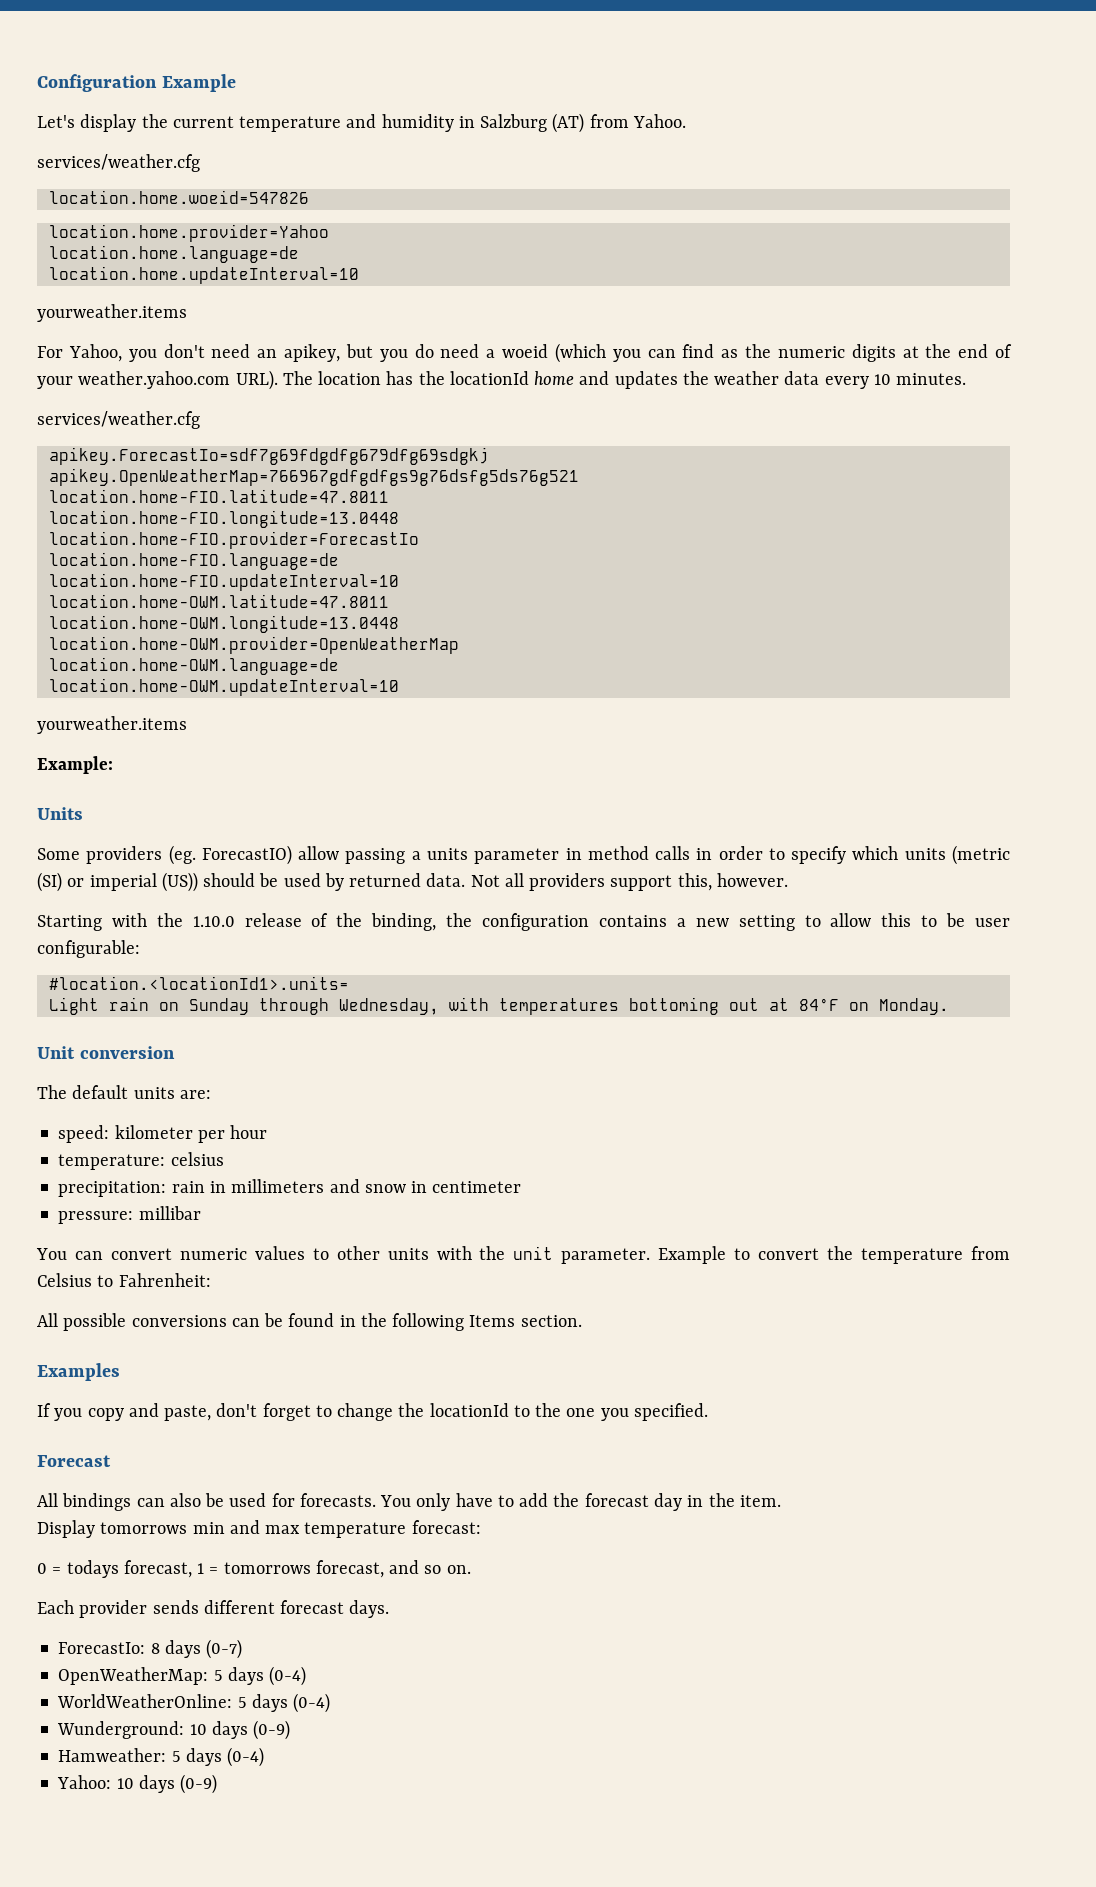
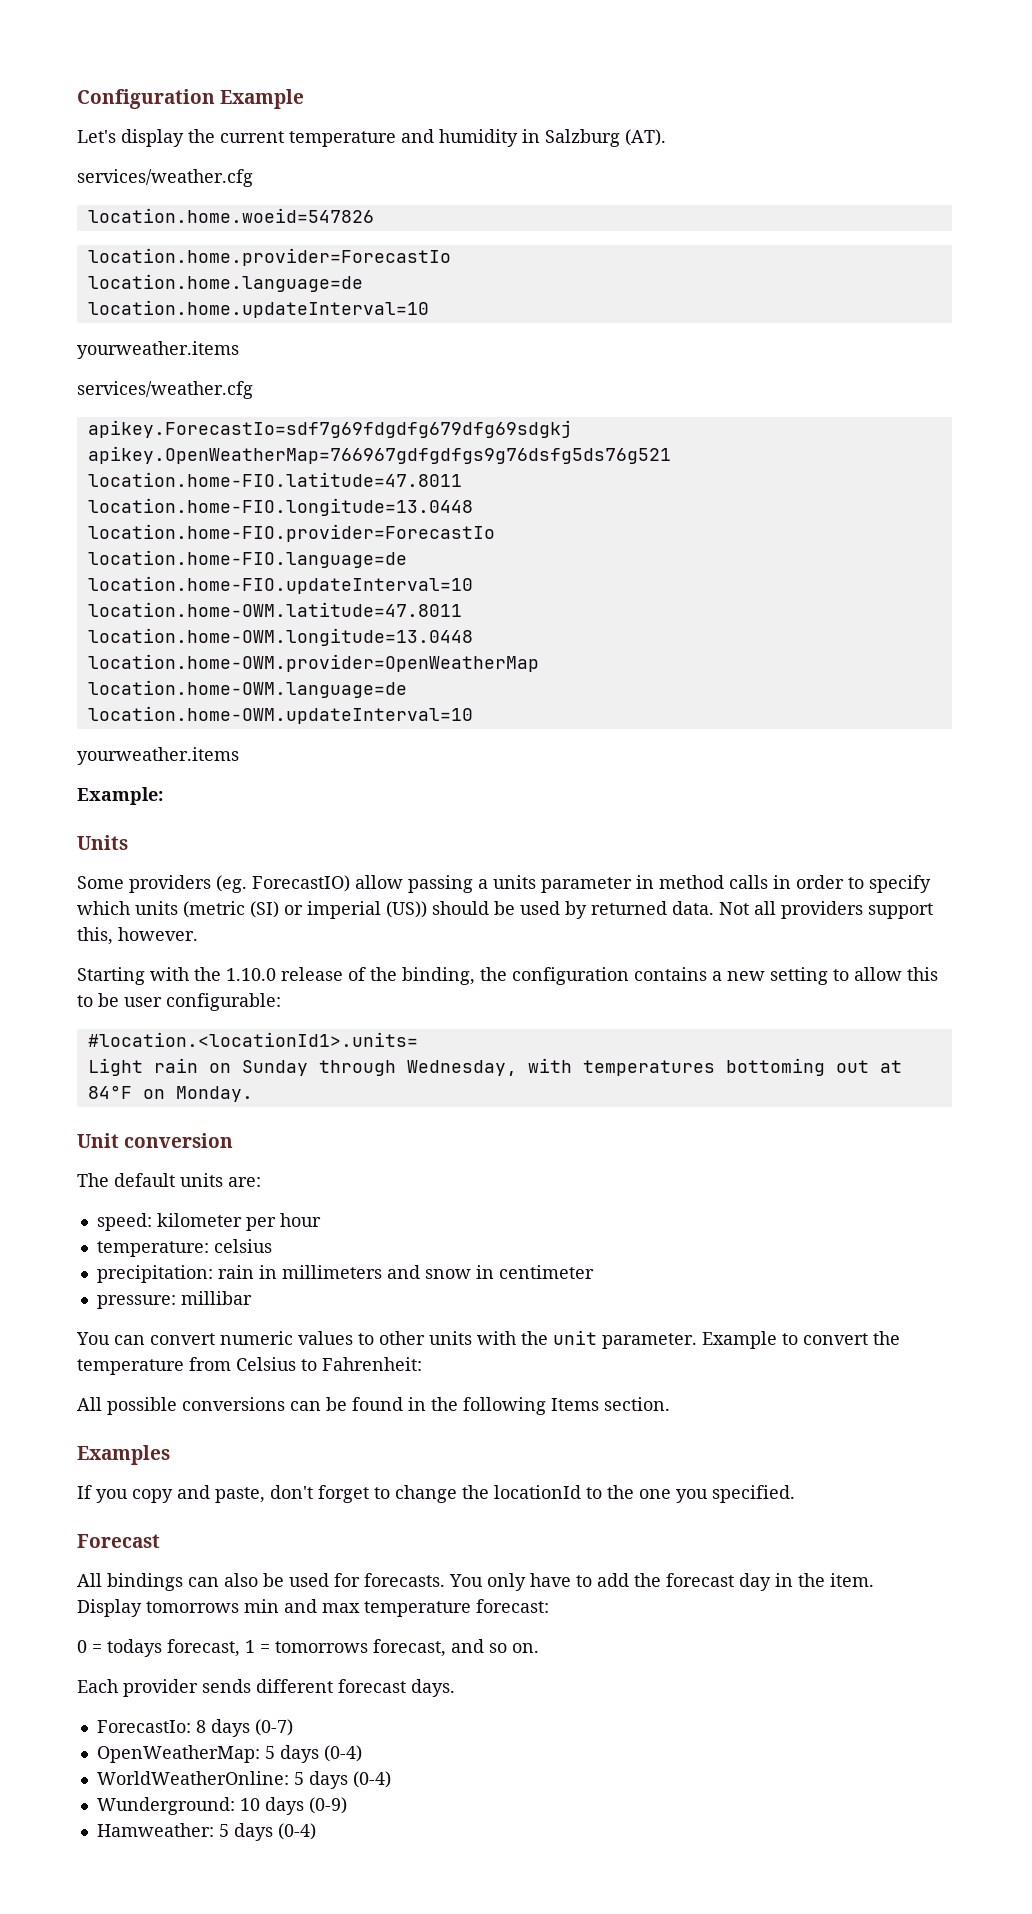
[552,113,686,133] (AT) from Yahoo. -> [625,129,666,146] (AT).
[48,224,329,242] location.home.provider=Yahoo -> [87,248,451,266] location.home.provider=ForecastIo
[37,343,1013,363] [37,370,967,390] // For Yahoo, you don't need an apikey, but you do need a woeid (which you can find as the numeric digits at the end of your weather.yahoo.com URL). The location has the locationId home and updates the weather data every 10 minutes. -> (239, 350) none
[57,1774,218,1794] // Yahoo: 10 days (0-9) -> (316, 1831) none

